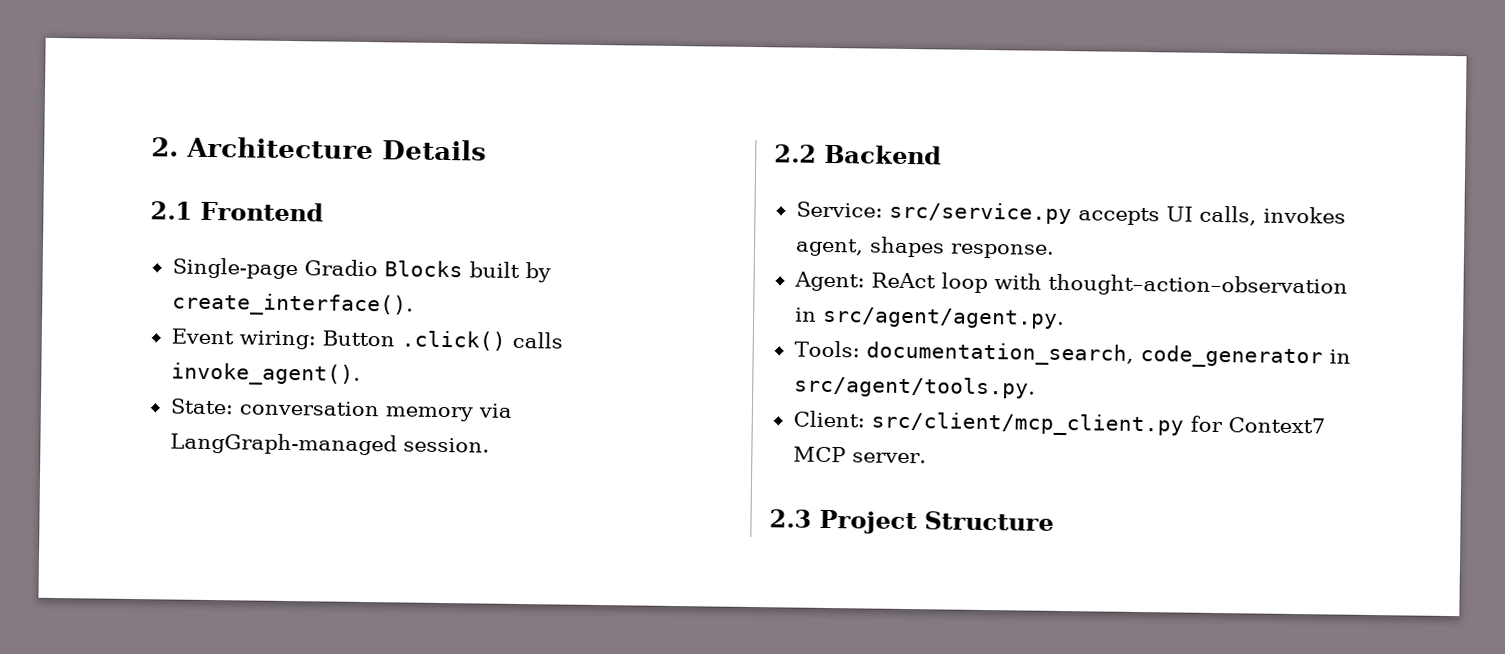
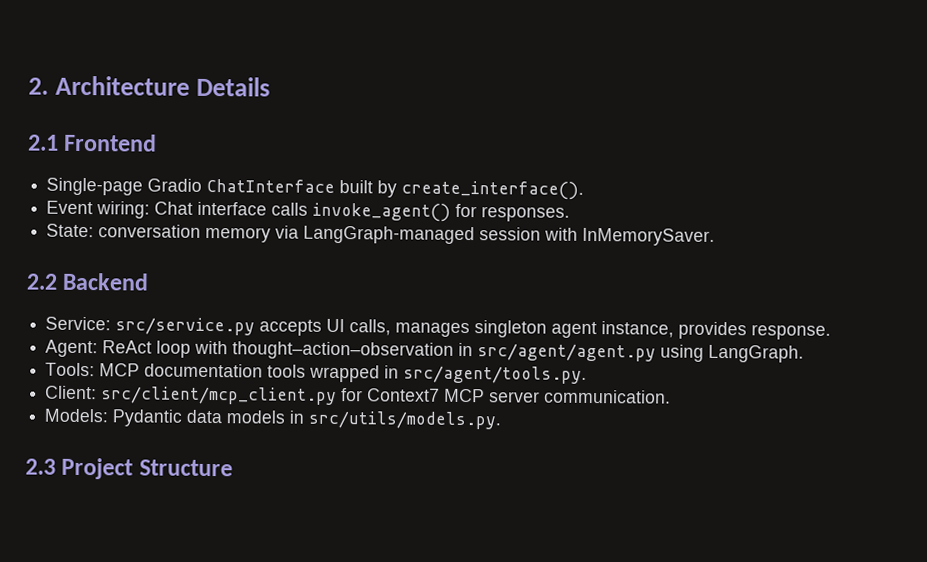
[383,260,463,278] Blocks -> [206,178,336,193] ChatInterface
[321,330,563,351] [170,362,361,386] Button .click() calls invoke_agent(). -> [154,201,571,222] Chat interface calls invoke_agent() for responses.
[402,437,490,453] session. -> [479,227,716,246] session with InMemorySaver.
[1262,206,1346,224] [794,236,945,258] invokes agent, shapes -> [395,320,748,340] manages singleton agent instance, provides
[822,306,1065,330] [793,340,1323,369] src/agent/agent.py. // Tools: documentation_search, code_generator -> [477,343,805,363] [45,362,381,383] src/agent/agent.py using LangGraph. // Tools: MCP documentation tools wrapped
[851,452,927,464] server. -> [489,389,672,404] [44,408,502,430] server communication. // Models: Pydantic data models in src/utils/models.py.

